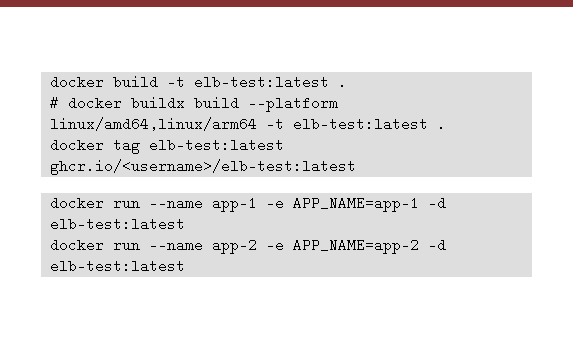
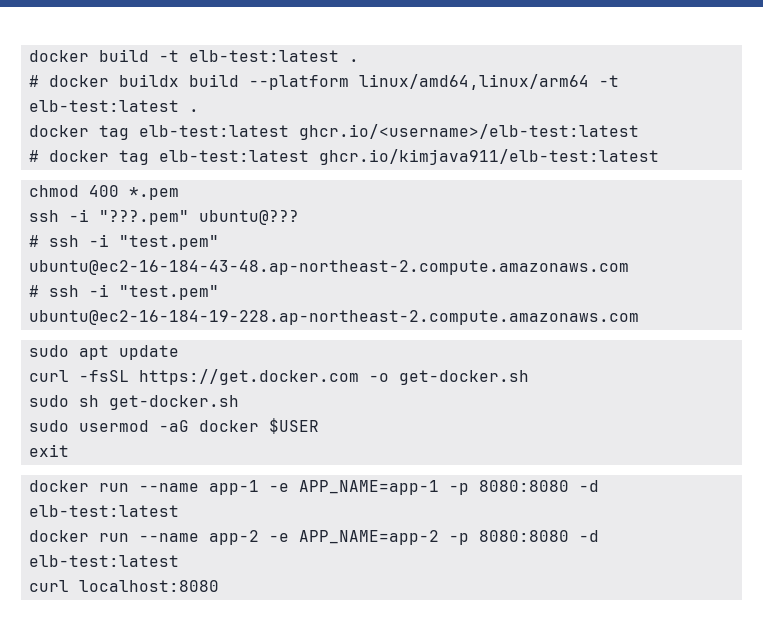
(356, 167) none -> [28,149,659,165] [28,185,179,200] [28,209,299,225] [28,234,219,250] [28,260,629,275] [28,284,219,300] [28,310,639,325] [28,345,179,360] [28,369,529,385] [28,395,239,410] [28,418,319,434] [28,444,69,457] // # docker tag elb-test:latest ghcr.io/kimjava911/elb-test:latest // chmod 400 *.pem // ssh -i "???.pem" ubuntu@??? // # ssh -i "test.pem" ubuntu@ec2-16-184-43-48.ap-northeast-2.compute.amazonaws.com // # ssh -i "test.pem" ubuntu@ec2-16-184-19-228.ap-northeast-2.compute.amazonaws.com // sudo apt update // curl -fsSL https://get.docker.com -o get-docker.sh // sudo sh get-docker.sh // sudo usermod -aG docker $USER // exit
(419, 204) none -> [448,480,569,495] -p 8080:8080
[427,238,446,252] [49,259,185,273] -d elb-test:latest -> [448,530,599,545] [28,555,179,567] [28,580,219,592] -p 8080:8080 -d elb-test:latest // curl localhost:8080

